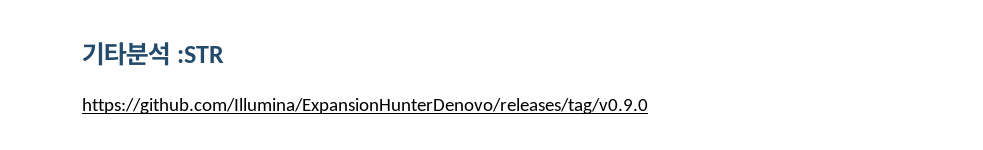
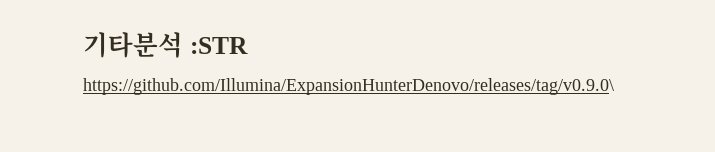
[82,98,648,114] https://github.com/Illumina/ExpansionHunterDenovo/releases/tag/v0.9.0 -> [83,78,614,95] https://github.com/Illumina/ExpansionHunterDenovo/releases/tag/v0.9.0\

